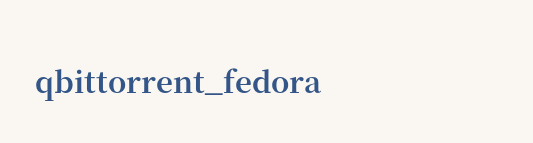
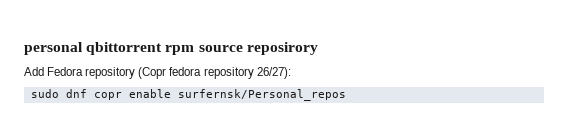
[35,68,322,101] qbittorrent_fedora -> [24,42,318,55] [24,67,291,79] [30,89,346,101] personal qbittorrent rpm source reposirory // Add Fedora repository (Copr fedora repository 26/27): // sudo dnf copr enable surfernsk/Personal_repos

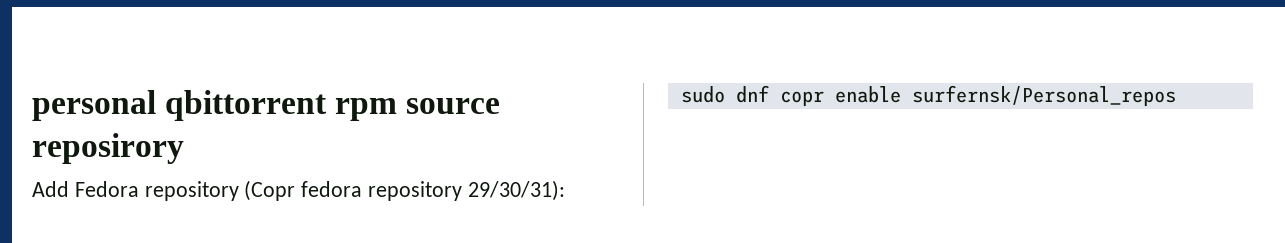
[256,67,291,79] 26/27): -> [467,180,565,201] 29/30/31):

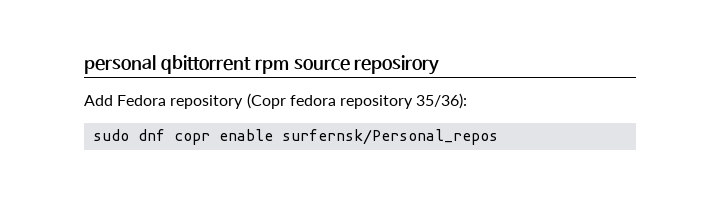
[467,180,565,201] 29/30/31): -> [416,93,468,109] 35/36):

